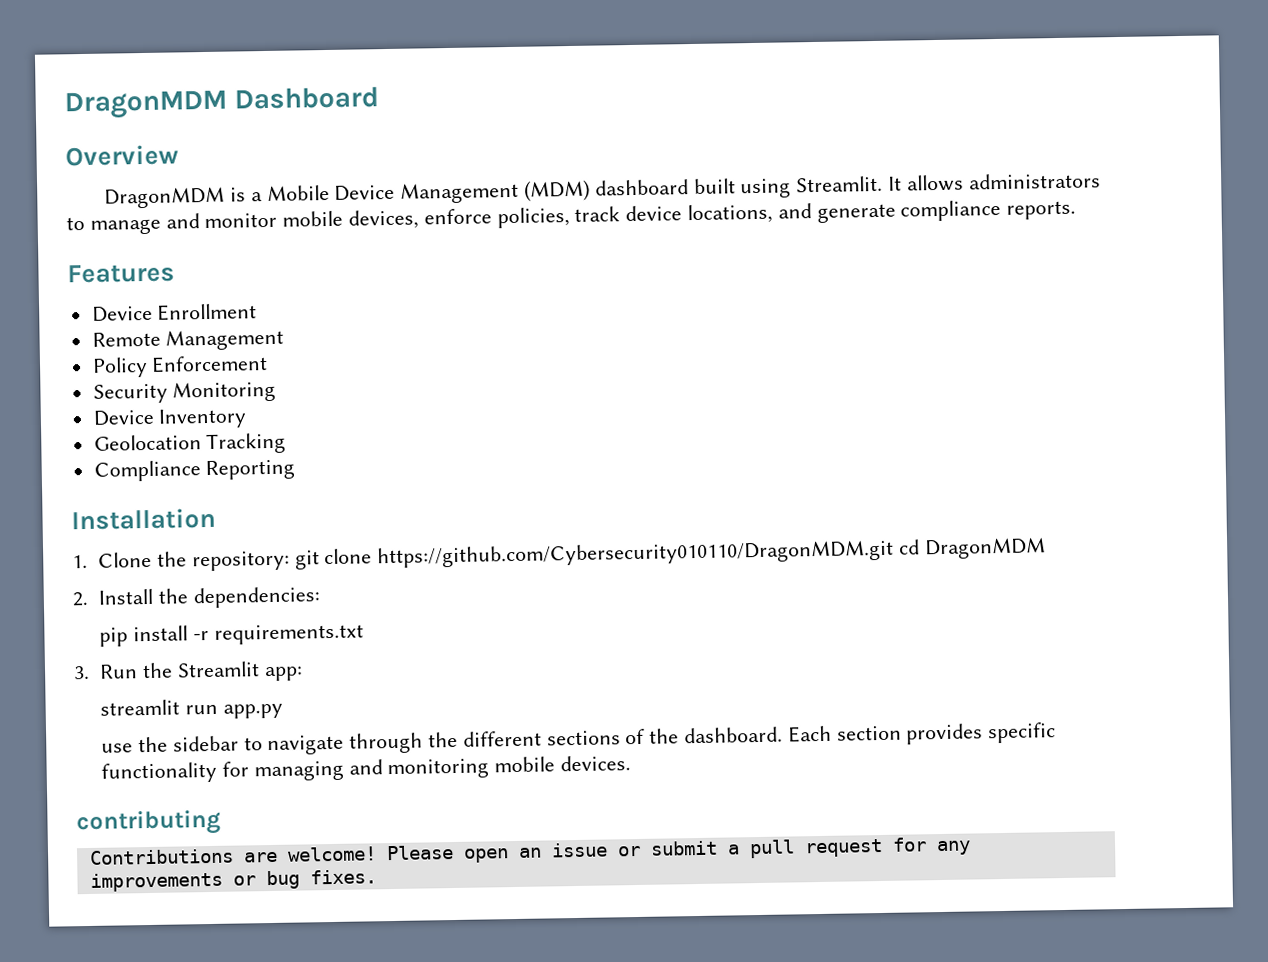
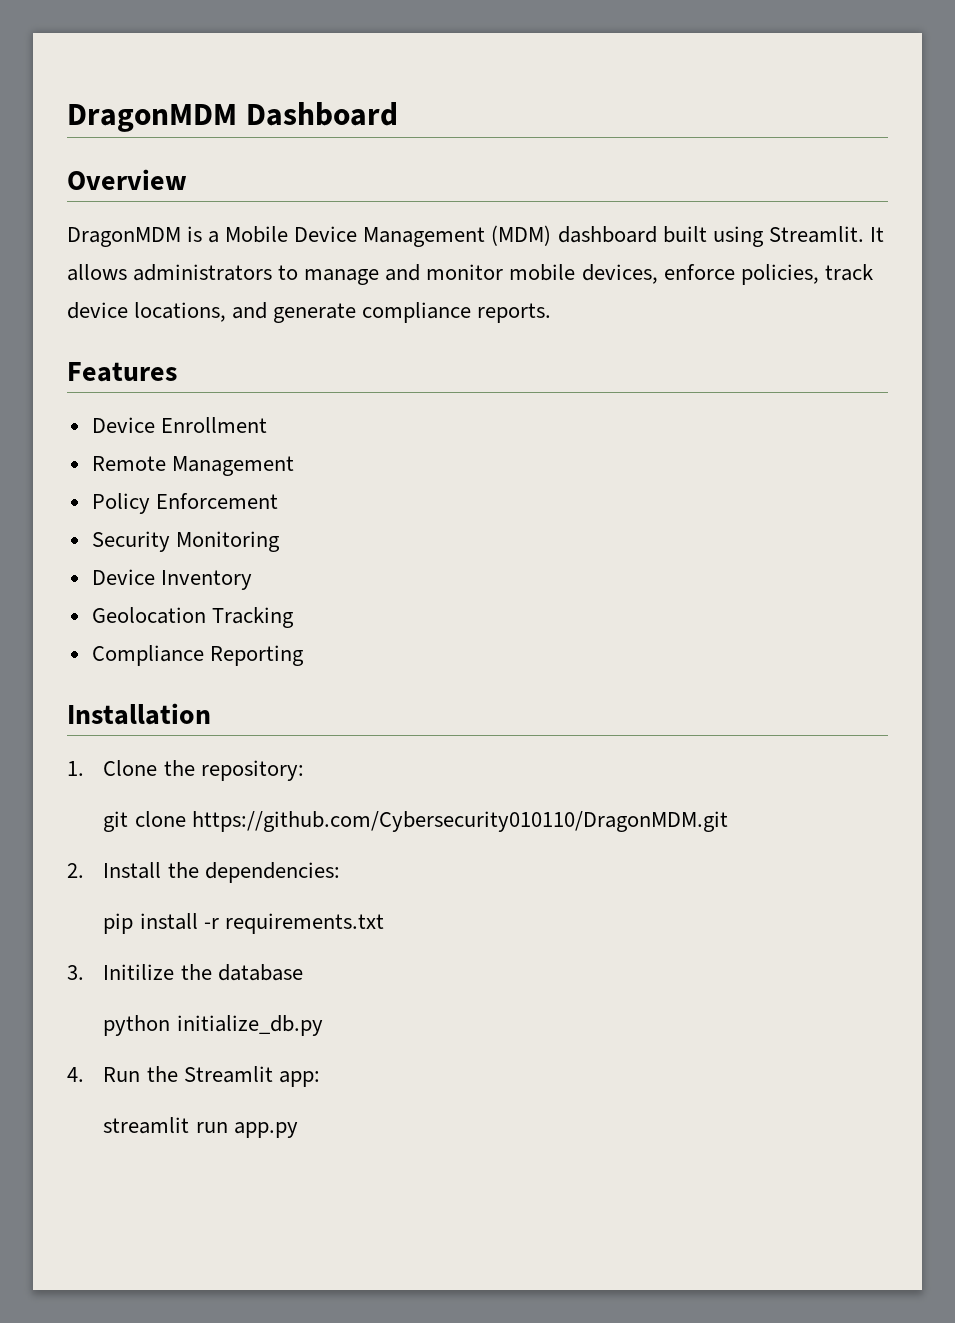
(290, 561) none -> (304, 770) //
[897,537,1046,560] cd DragonMDM -> (728, 821) none
(90, 672) none -> [103,964,303,981] [103,1015,323,1036] [67,1067,84,1082] Initilize the database // python initialize_db.py // 4.
[101,722,1057,756] [101,755,631,784] [76,808,221,837] [88,837,971,865] [89,869,377,892] // use the sidebar to navigate through the different sections of the dashboard. Each section provides specific functionality for managing and monitoring mobile devices. // contributing // Contributions are welcome! Please open an issue or submit a pull request for any improvements or bug fixes. -> (298, 1130) none

